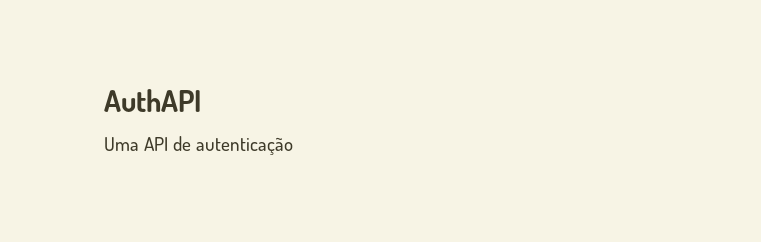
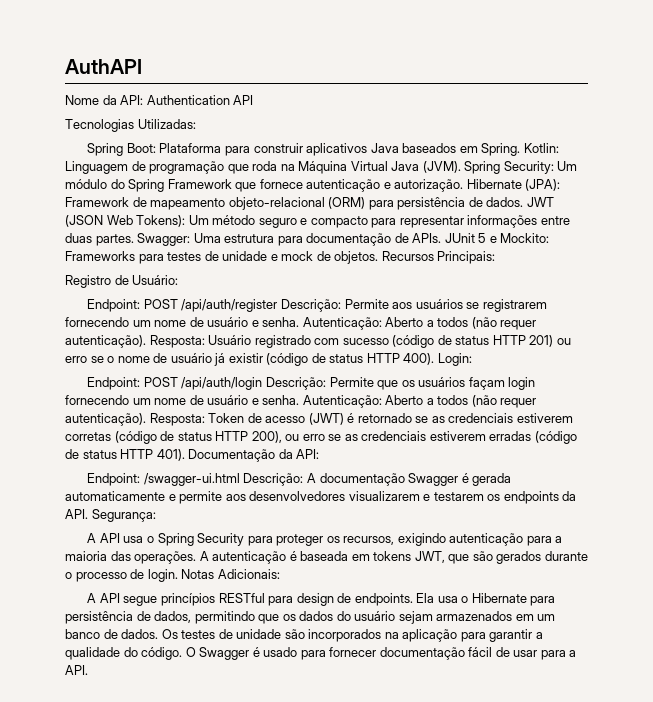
[104,136,294,155] Uma API de autenticação -> [65,95,254,105] [65,119,196,132] [87,143,559,156] [65,161,578,174] [65,179,561,192] [65,197,554,210] [65,215,570,228] [65,233,550,246] [65,251,496,264] [65,275,179,288] [87,299,547,312] [65,317,537,330] [65,335,571,348] [65,353,472,366] [87,377,536,390] [65,395,537,408] [65,413,573,426] [65,431,577,444] [65,449,320,462] [87,473,512,486] [65,491,577,504] [65,509,156,522] [87,533,563,546] [65,551,588,564] [65,569,280,582] [87,593,556,606] [65,611,556,624] [65,629,543,642] [65,647,577,660] [65,665,88,675] Nome da API: Authentication API // Tecnologias Utilizadas: // Spring Boot: Plataforma para construir aplicativos Java baseados em Spring. Kotlin: Linguagem de programação que roda na Máquina Virtual Java (JVM). Spring Security: Um módulo do Spring Framework que fornece autenticação e autorização. Hibernate (JPA): Framework de mapeamento objeto-relacional (ORM) para persistência de dados. JWT (JSON Web Tokens): Um método seguro e compacto para representar informações entre duas partes. Swagger: Uma estrutura para documentação de APIs. JUnit 5 e Mockito: Frameworks para testes de unidade e mock de objetos. Recursos Principais: // Registro de Usuário: // Endpoint: POST /api/auth/register Descrição: Permite aos usuários se registrarem fornecendo um nome de usuário e senha. Autenticação: Aberto a todos (não requer autenticação). Resposta: Usuário registrado com sucesso (código de status HTTP 201) ou erro se o nome de usuário já existir (código de status HTTP 400). Login: // Endpoint: POST /api/auth/login Descrição: Permite que os usuários façam login fornecendo um nome de usuário e senha. Autenticação: Aberto a todos (não requer autenticação). Resposta: Token de acesso (JWT) é retornado se as credenciais estiverem corretas (código de status HTTP 200), ou erro se as credenciais estiverem erradas (código de status HTTP 401). Documentação da API: // Endpoint: /swagger-ui.html Descrição: A documentação Swagger é gerada automaticamente e permite aos desenvolvedores visualizarem e testarem os endpoints da API. Segurança: // A API usa o Spring Security para proteger os recursos, exigindo autenticação para a maioria das operações. A autenticação é baseada em tokens JWT, que são gerados durante o processo de login. Notas Adicionais: // A API segue princípios RESTful para design de endpoints. Ela usa o Hibernate para persistência de dados, permitindo que os dados do usuário sejam armazenados em um banco de dados. Os testes de unidade são incorporados na aplicação para garantir a qualidade do código. O Swagger é usado para fornecer documentação fácil de usar para a API.

